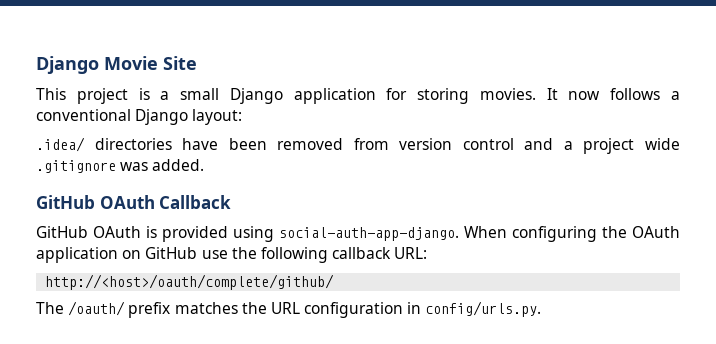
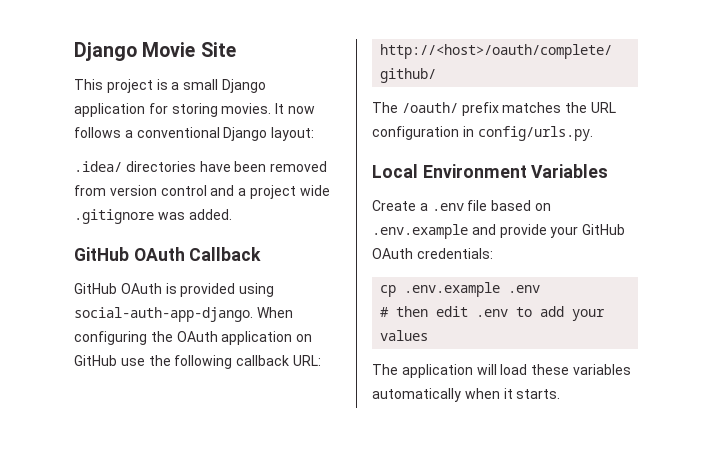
(542, 309) none -> [372,164,609,178] [372,200,551,211] [372,224,626,239] [372,248,493,259] [380,282,541,297] [380,306,606,321] [380,330,429,341] [372,364,631,378] [372,388,561,402] // Local Environment Variables // Create a .env file based on .env.example and provide your GitHub OAuth credentials: // cp .env.example .env // # then edit .env to add your values // The application will load these variables automatically when it starts.

